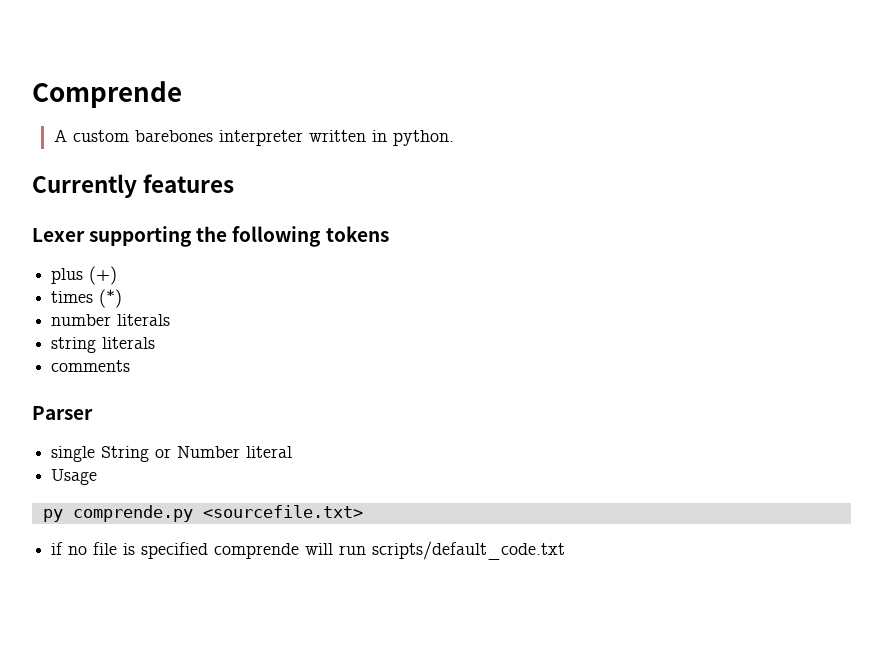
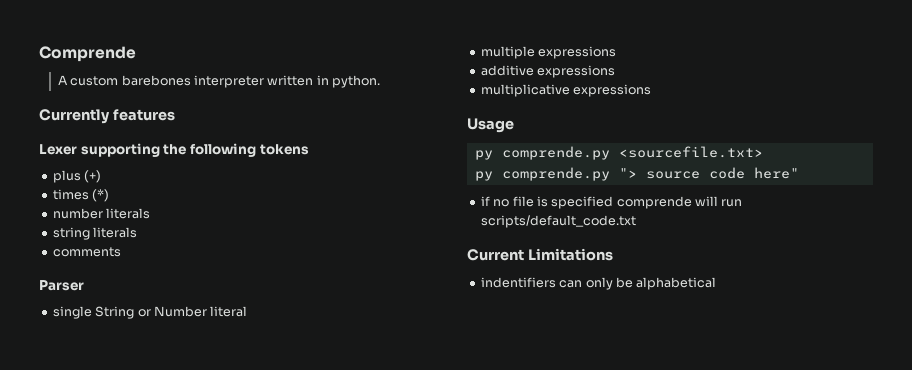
[51,469,98,485] [42,505,363,522] Usage // py comprende.py <sourcefile.txt> -> [480,46,617,59] [480,65,616,78] [480,84,652,97] [467,118,514,133] [474,146,763,160] [474,167,799,181] multiple expressions // additive expressions // multiplicative expressions // Usage // py comprende.py <sourcefile.txt> // py comprende.py "> source code here"
(566, 550) none -> [467,248,613,261] [480,277,717,290] // Current Limitations // indentifiers can only be alphabetical

